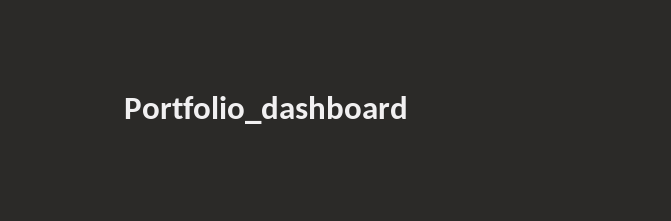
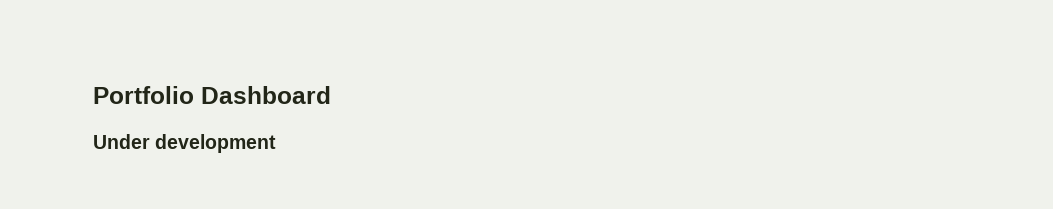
[124,96,408,124] Portfolio_dashboard -> [93,86,331,104] [93,134,277,153] Portfolio Dashboard // Under development

